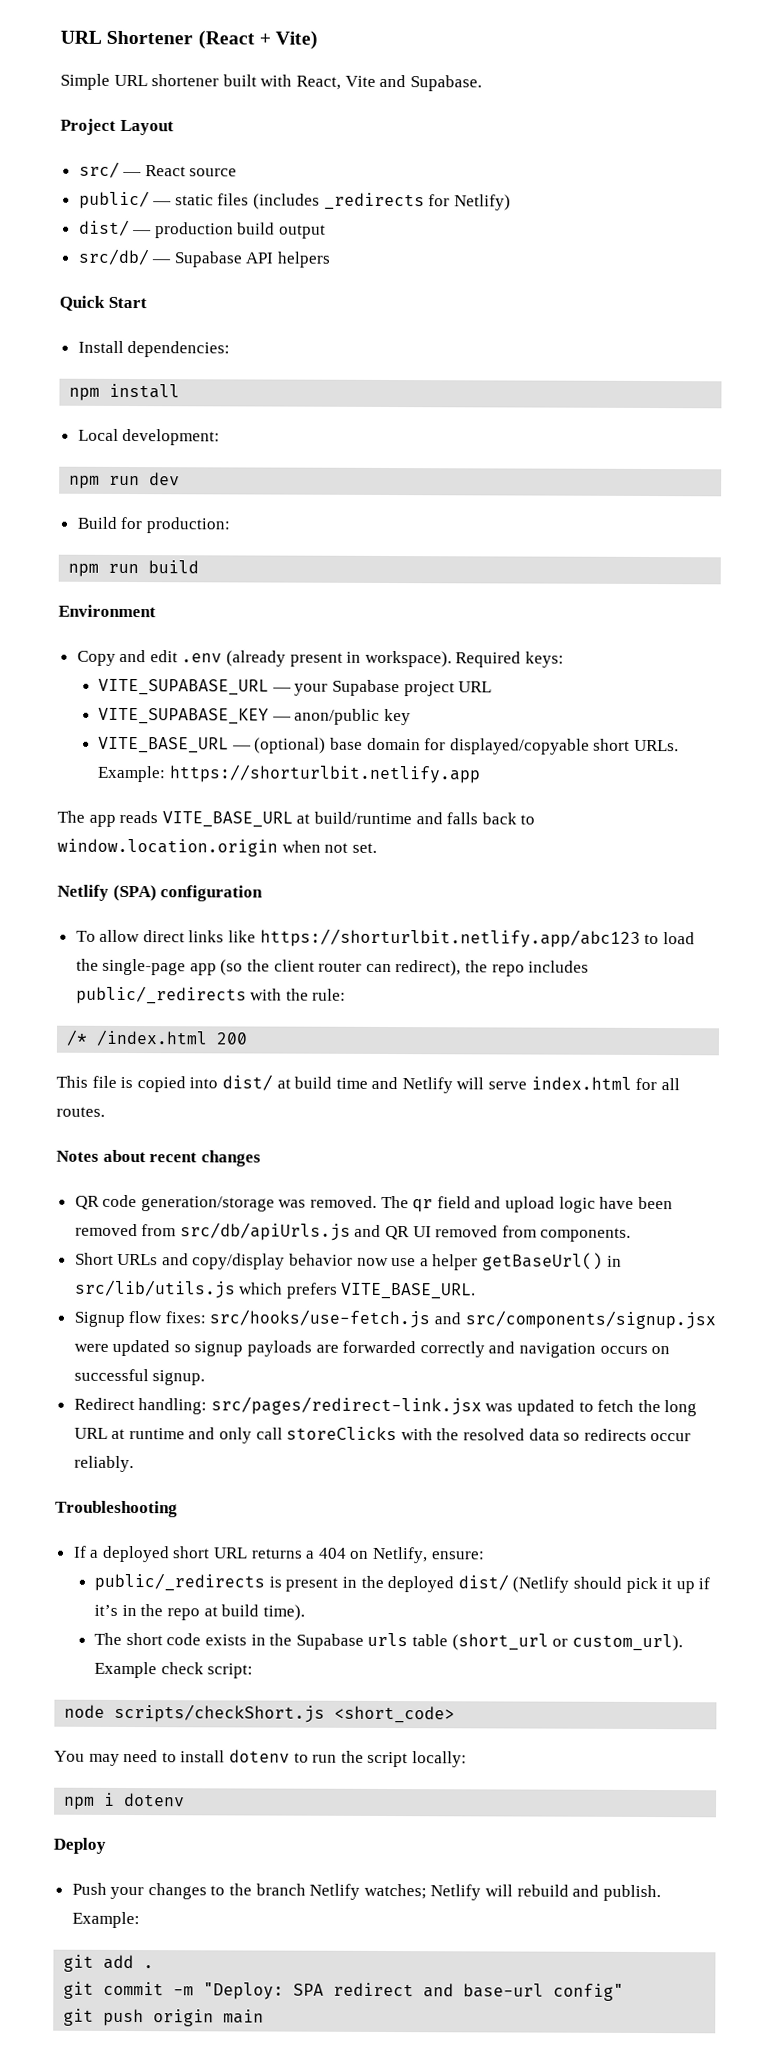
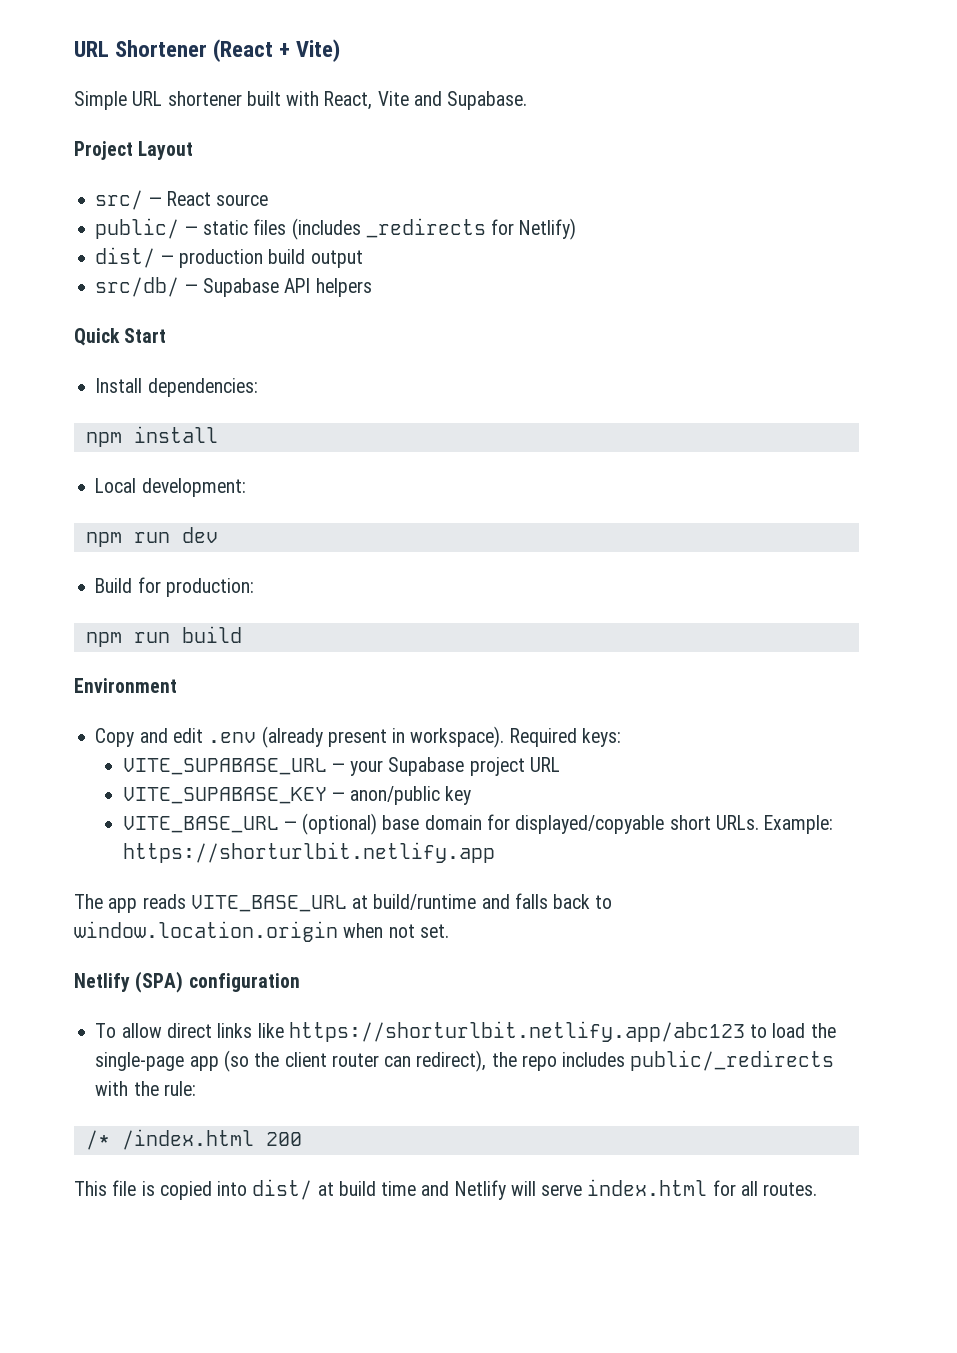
[56,1149,261,1167] [74,1194,673,1213] [74,1222,632,1242] [74,1252,622,1271] [73,1279,477,1300] [73,1309,716,1330] [73,1339,671,1358] [73,1368,206,1386] [73,1396,698,1417] [73,1426,692,1444] [73,1455,134,1473] [55,1500,178,1518] [72,1545,485,1564] [94,1572,711,1594] [94,1604,305,1621] [94,1632,683,1652] [94,1661,254,1679] [64,1703,456,1724] [54,1749,467,1768] [64,1792,186,1810] [53,1837,106,1854] [71,1882,661,1902] [71,1911,140,1929] [63,1954,155,1972] [63,1981,625,2001] [63,2008,265,2027] // Notes about recent changes // QR code generation/storage was removed. The qr field and upload logic have been removed from src/db/apiUrls.js and QR UI removed from components. // Short URLs and copy/display behavior now use a helper getBaseUrl() in src/lib/utils.js which prefers VITE_BASE_URL. // Signup flow fixes: src/hooks/use-fetch.js and src/components/signup.jsx were updated so signup payloads are forwarded correctly and navigation occurs on successful signup. // Redirect handling: src/pages/redirect-link.jsx was updated to fetch the long URL at runtime and only call storeClicks with the resolved data so redirects occur reliably. // Troubleshooting // If a deployed short URL returns a 404 on Netlify, ensure: // public/_redirects is present in the deployed dist/ (Netlify should pick it up if it’s in the repo at build time). // The short code exists in the Supabase urls table (short_url or custom_url). Example check script: // node scripts/checkShort.js <short_code> // You may need to install dotenv to run the script locally: // npm i dotenv // Deploy // Push your changes to the branch Netlify watches; Netlify will rebuild and publish. Example: // git add . // git commit -m "Deploy: SPA redirect and base-url config" // git push origin main -> (818, 1189) none

